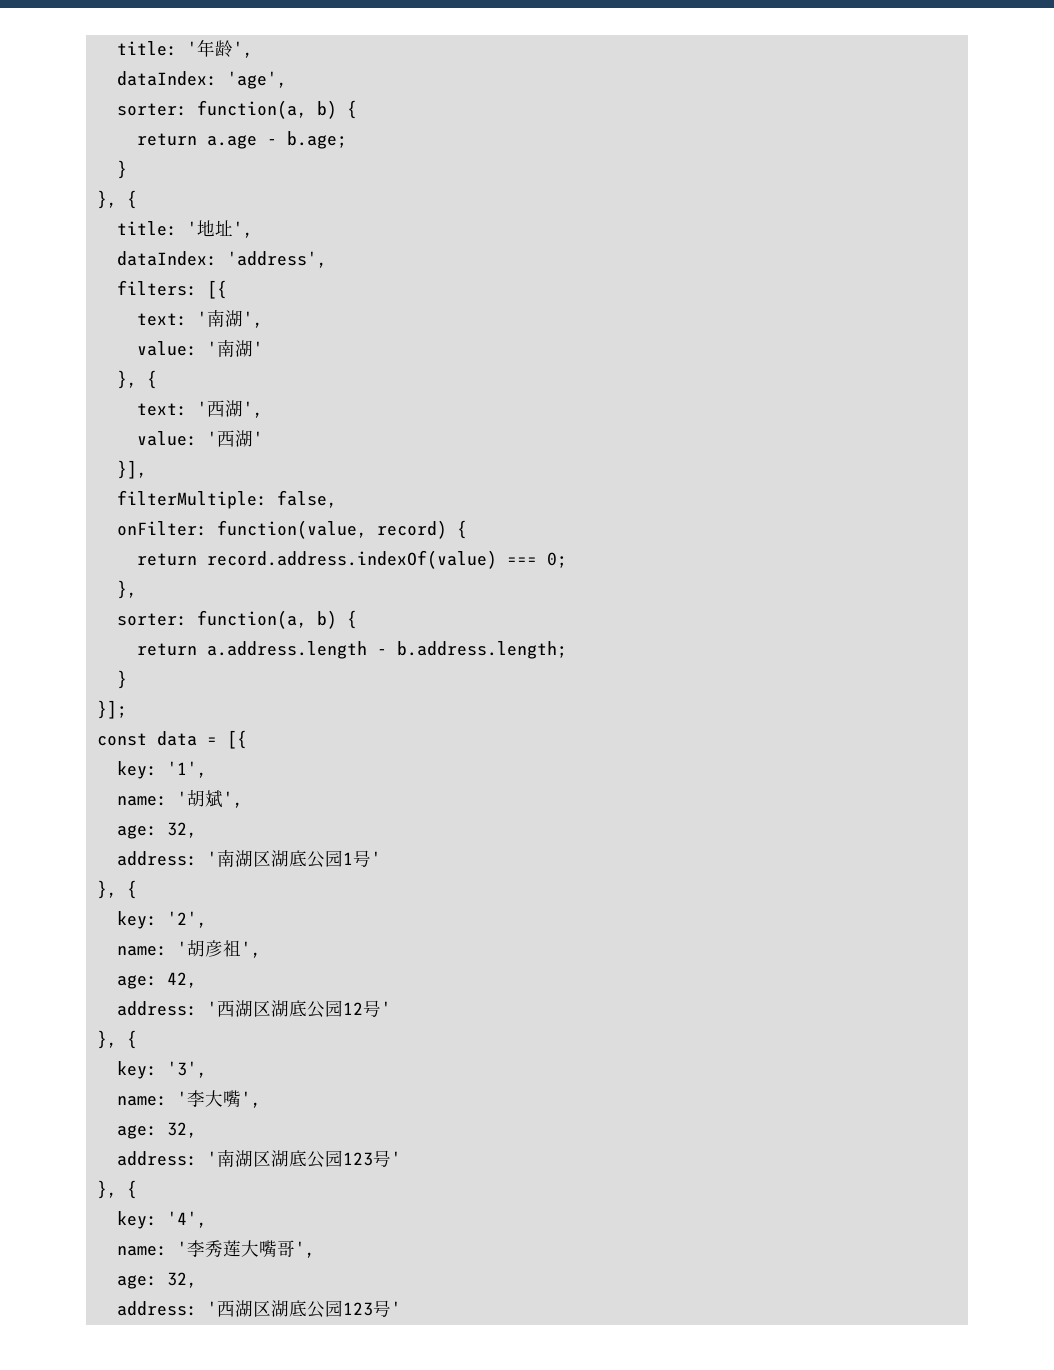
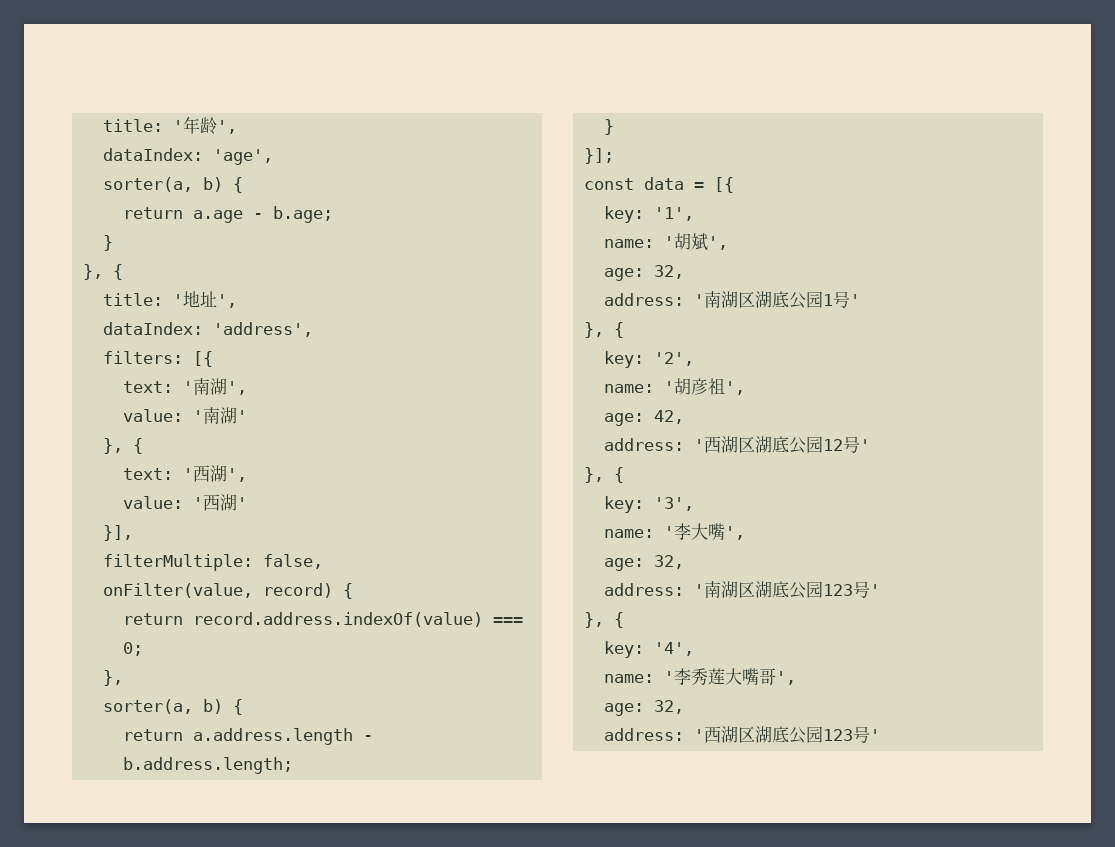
[116,100,307,119] sorter: function(a, -> [102,177,193,192] sorter(a,
[116,520,367,539] onFilter: function(value, -> [102,583,253,598] onFilter(value,
[116,610,307,629] sorter: function(a, -> [102,699,193,714] sorter(a,

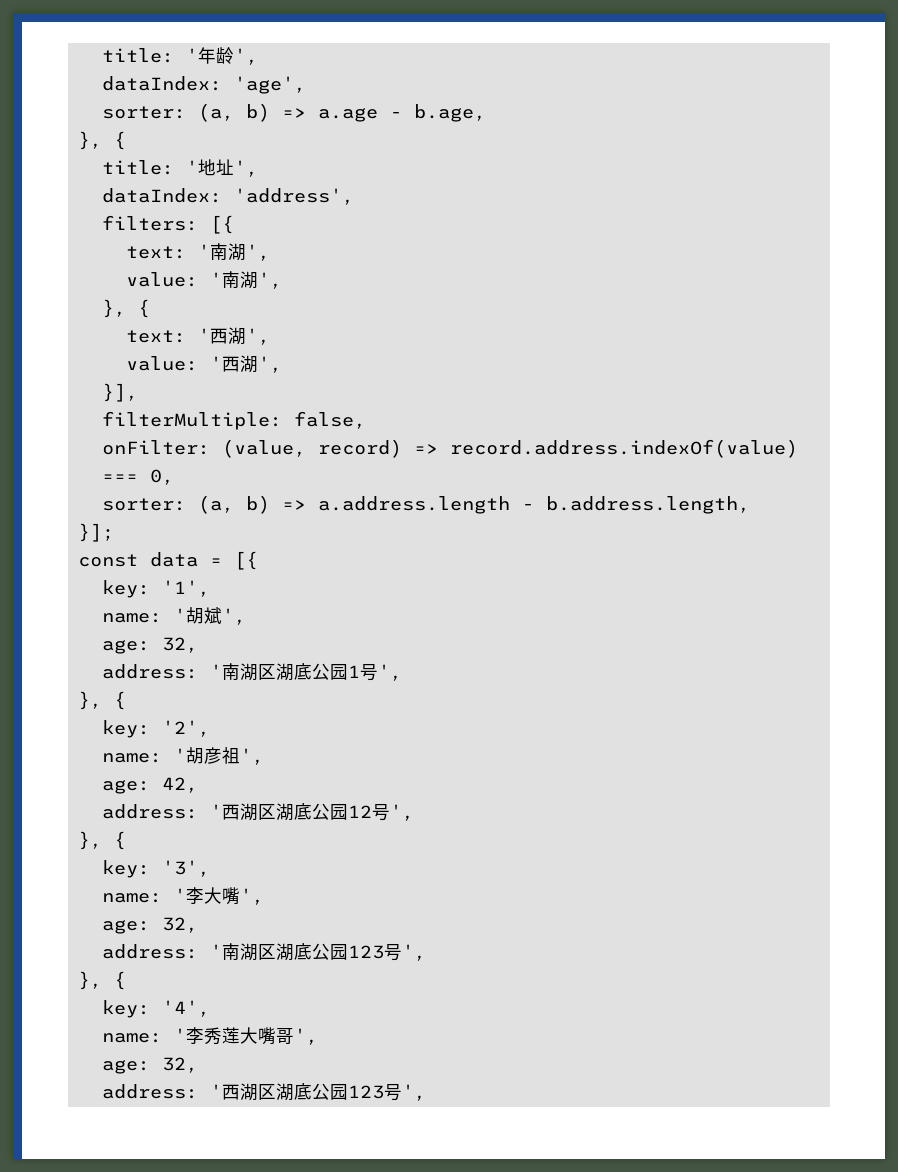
[102,177,243,193] [122,206,333,223] [102,235,113,251] sorter(a, b) { // return a.age - b.age; // } -> [102,103,487,122] sorter: (a, b) => a.age - b.age,
[236,410,247,422] ' -> [258,272,283,289] ',
[236,497,247,509] ' -> [258,356,283,373] ',
[102,583,353,599] [122,612,523,627] [122,642,143,656] [102,670,123,686] [102,699,243,715] [122,728,373,745] [122,757,293,774] [603,119,614,135] onFilter(value, record) { // return record.address.indexOf(value) === 0; // }, // sorter(a, b) { // return a.address.length - b.address.length; // } -> [102,439,799,458] [102,469,175,485] [102,495,751,514] onFilter: (value, record) => record.address.indexOf(value) === 0, // sorter: (a, b) => a.address.length - b.address.length,
[849,294,860,306] ' -> [378,664,403,681] ',
[859,439,870,451] ' -> [390,804,415,821] ',
[869,584,880,596] ' -> [402,944,427,961] ',
[869,729,880,741] ' -> [402,1084,427,1101] ',

